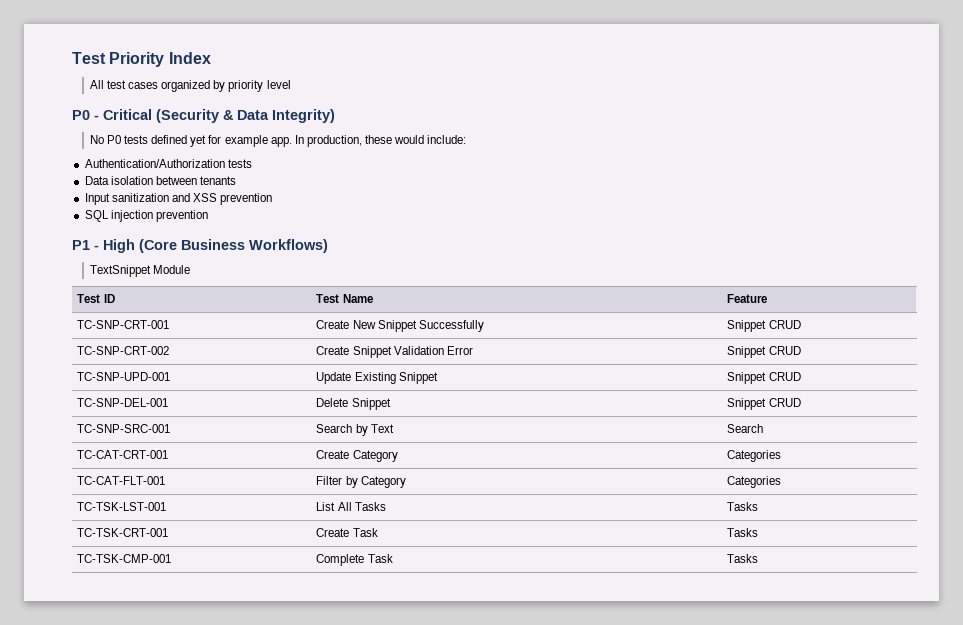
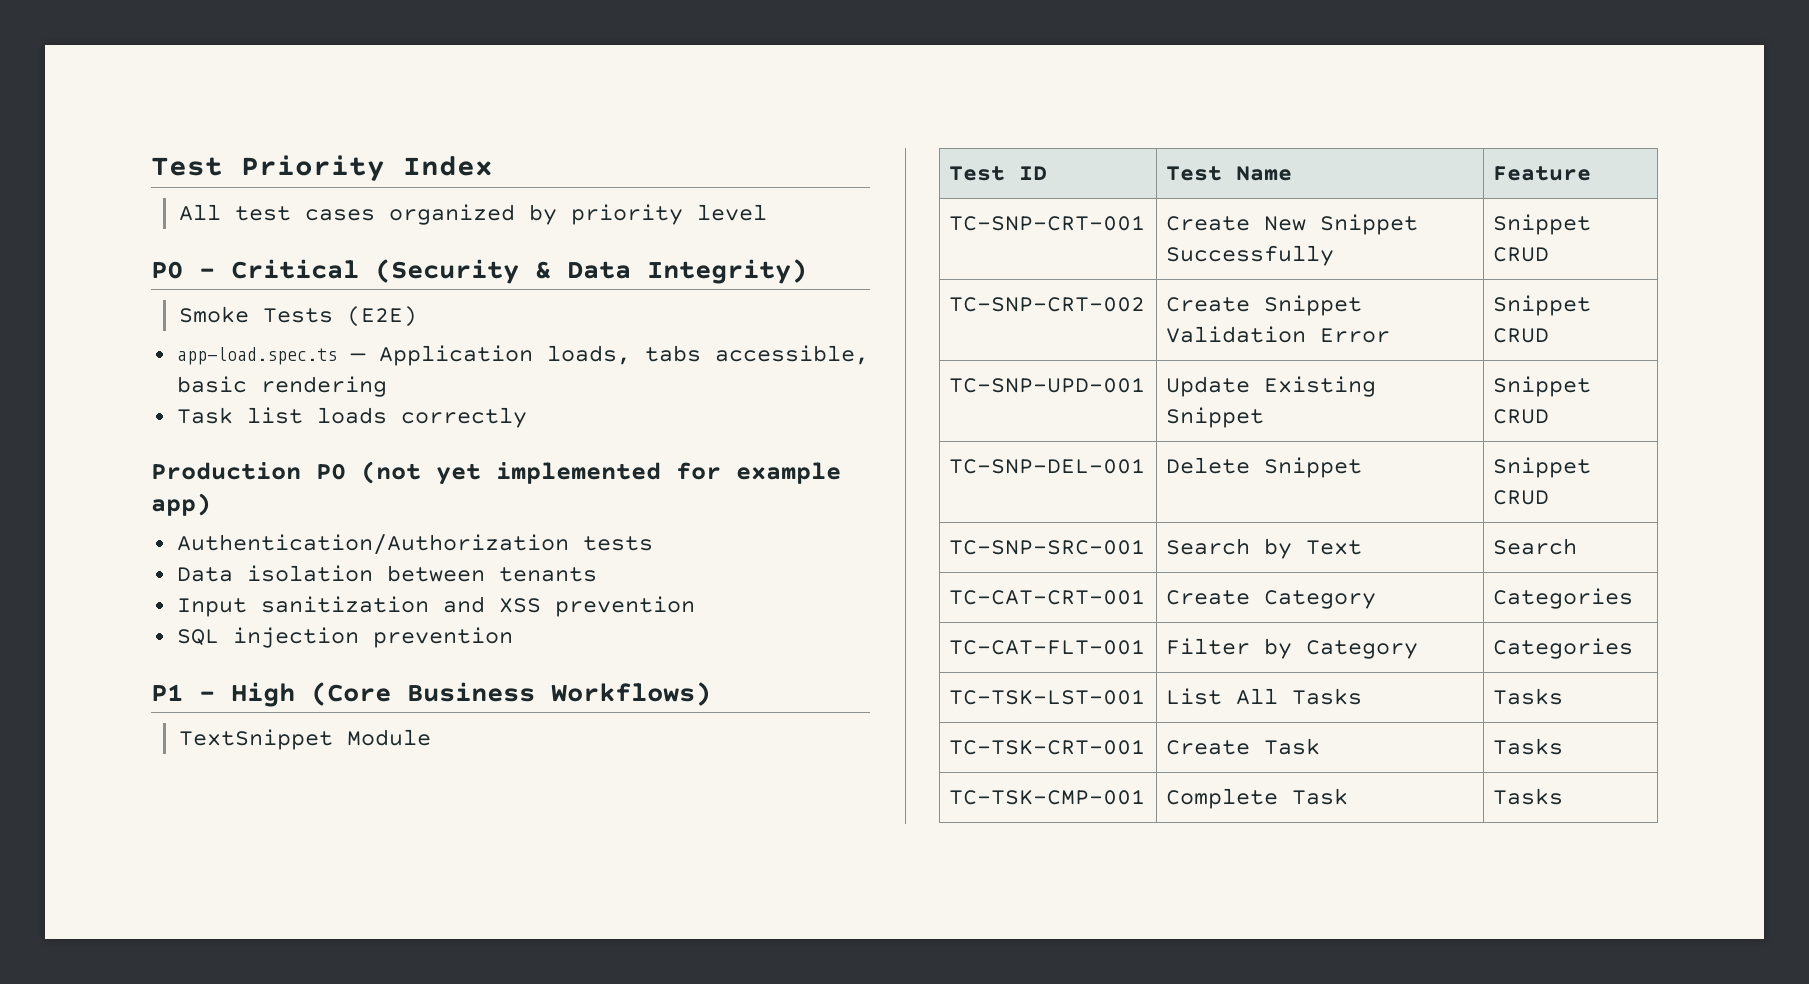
[89,135,467,147] No P0 tests defined yet for example app. In production, these would include: -> [179,306,418,327] [176,345,869,366] [176,376,387,397] [176,407,527,428] [151,461,841,485] [151,493,211,516] Smoke Tests (E2E) // app-load.spec.ts — Application loads, tabs accessible, basic rendering // Task list loads correctly // Production P0 (not yet implemented for example app)

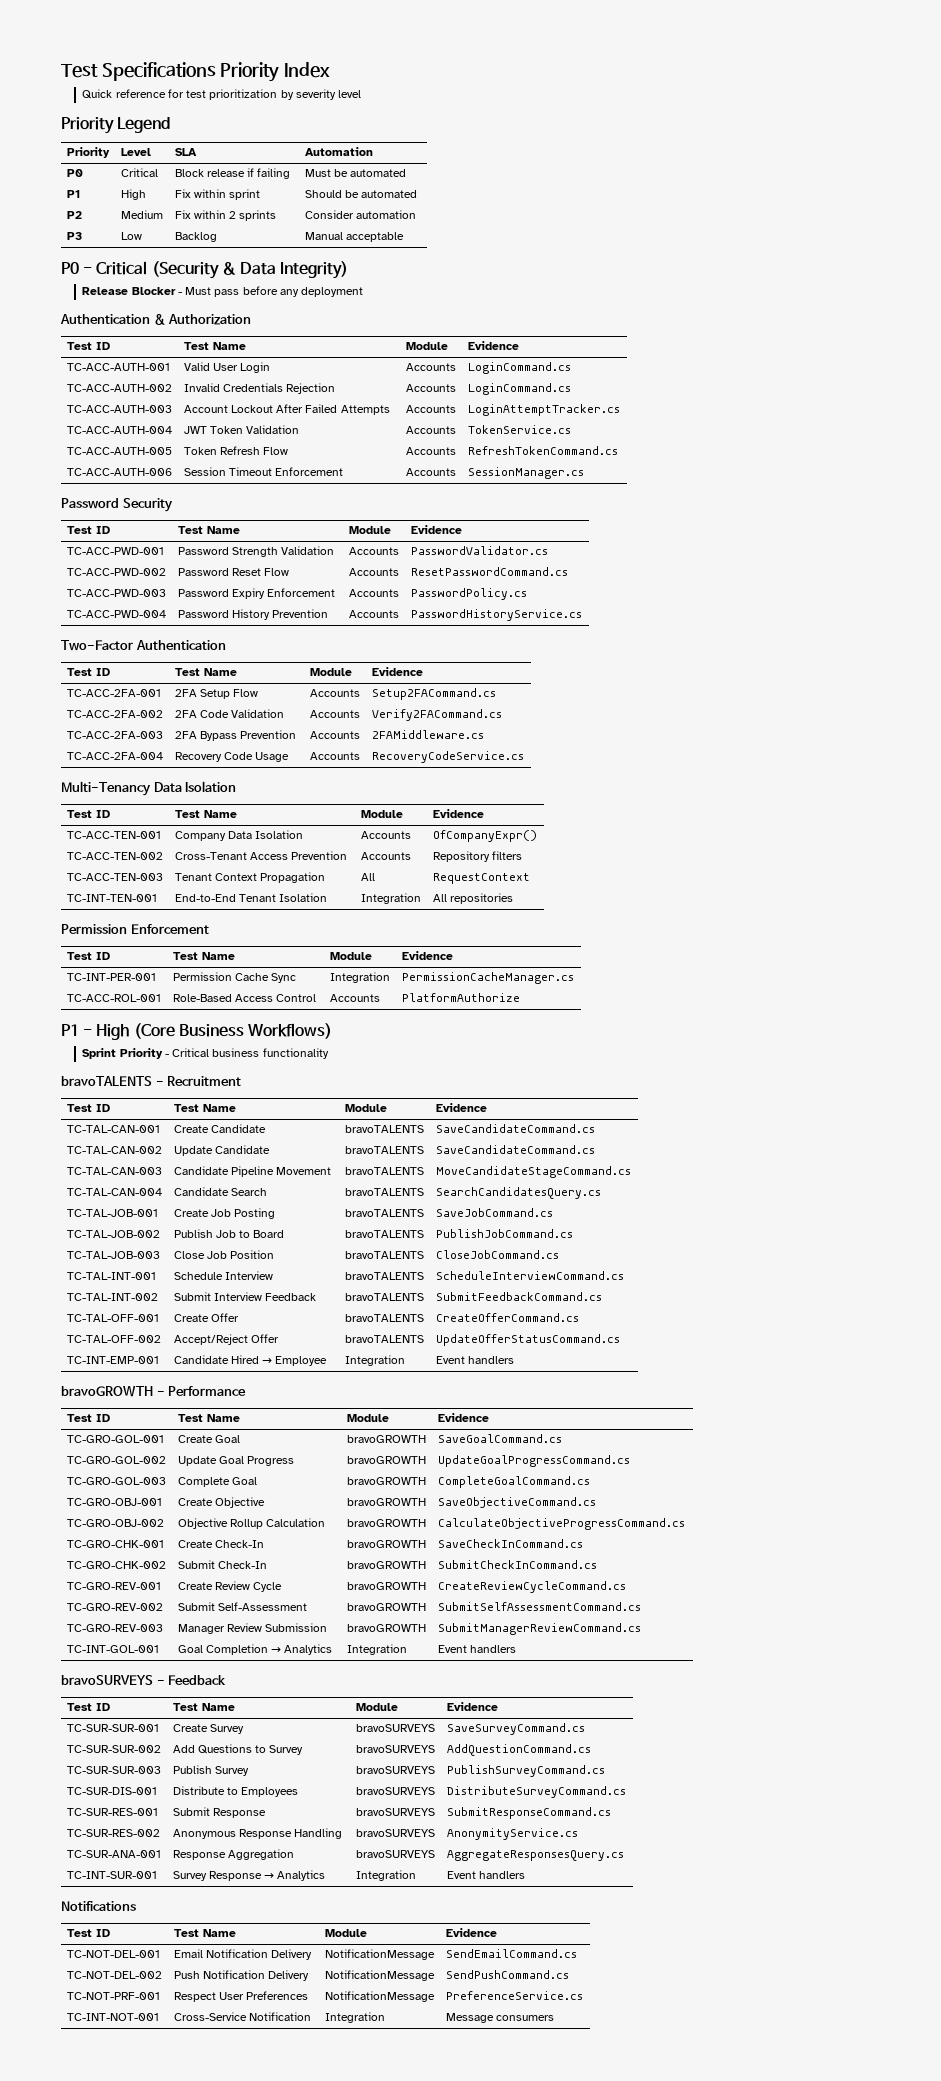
[151,157,223,176] Test -> [61,62,216,81] Test Specifications
[179,204,768,225] All test cases organized by priority level -> [82,89,361,100] [61,117,171,134] [66,147,110,158] [120,148,151,156] [174,148,197,156] [304,147,373,156] [66,169,83,177] [120,168,158,177] [174,168,291,179] [304,169,407,177] [66,190,80,198] [120,189,146,200] [174,189,261,200] [304,190,418,198] [66,211,82,219] [120,210,163,219] [174,210,277,221] [304,210,416,219] [66,232,82,240] [120,232,142,240] [174,232,217,242] [304,232,404,242] Quick reference for test prioritization by severity level // Priority Legend // Priority | Level | SLA | Automation // P0 | Critical | Block release if failing | Must be automated // P1 | High | Fix within sprint | Should be automated // P2 | Medium | Fix within 2 sprints | Consider automation // P3 | Low | Backlog | Manual acceptable
[179,306,418,327] [176,345,869,366] [176,376,387,397] [176,407,527,428] [151,461,841,485] [151,493,211,516] [176,534,653,555] [176,565,597,582] [176,596,695,617] [176,627,513,648] Smoke Tests (E2E) // app-load.spec.ts — Application loads, tabs accessible, basic rendering // Task list loads correctly // Production P0 (not yet implemented for example app) // Authentication/Authorization tests // Data isolation between tenants // Input sanitization and XSS prevention // SQL injection prevention -> [82,286,363,297] [60,314,252,325] [66,342,110,350] [183,342,246,350] [405,342,448,350] [467,341,519,350] [66,363,170,371] [183,362,271,373] [405,363,456,371] [467,362,571,374] [66,384,172,392] [183,383,336,394] [405,384,456,392] [467,383,571,395] [66,405,172,413] [183,404,390,415] [405,405,456,413] [467,404,620,416] [66,426,172,434] [183,425,300,434] [405,426,456,434] [467,425,571,434] [66,447,172,455] [183,446,289,455] [405,447,456,455] [467,446,618,455] [66,468,172,476] [183,467,344,476] [405,468,456,476] [467,467,584,479] [61,498,173,512] [66,526,110,534] [177,526,240,534] [348,526,391,534] [410,525,462,534] [66,547,164,555] [177,546,335,557] [348,547,399,555] [410,546,548,555] [66,568,166,576] [177,568,290,576] [348,568,399,576] [410,567,568,576] [66,589,166,597] [177,588,336,599] [348,589,399,597] [410,588,527,600] [66,610,166,618] [177,609,329,620] [348,610,399,618] [410,609,582,621] [61,640,226,651] [66,668,110,676] [174,668,237,676] [309,668,352,676] [371,667,423,676] [66,689,161,697] [174,689,259,699] [309,689,360,697] [371,688,496,700] [66,710,163,718] [174,709,285,718] [309,710,360,718] [371,709,502,721] [66,731,163,739] [174,730,297,741] [309,731,360,739] [371,730,484,739] [66,752,163,760] [174,752,290,762] [309,752,360,760] [371,751,524,763] [61,781,237,796] [66,810,110,818] [174,810,237,818] [360,810,403,818] [432,809,484,818] [66,831,161,839] [174,830,304,841] [360,831,411,839] [432,830,537,842] [66,852,163,860] [174,851,348,860] [360,852,411,860] [432,851,522,862] [66,873,163,881] [174,872,326,883] [360,873,375,881] [432,873,530,884] [66,894,157,902] [174,893,328,902] [360,893,421,904] [432,893,513,904] [61,924,209,934] [66,952,110,960] [172,952,235,960] [329,952,372,960] [401,951,453,960] [66,973,156,981] [172,972,297,983] [329,972,390,983] [401,972,574,984] [66,994,161,1002] [172,994,317,1002] [329,994,380,1002] [401,993,520,1002] Release Blocker - Must pass before any deployment // Authentication & Authorization // Test ID | Test Name | Module | Evidence // TC-ACC-AUTH-001 | Valid User Login | Accounts | LoginCommand.cs // TC-ACC-AUTH-002 | Invalid Credentials Rejection | Accounts | LoginCommand.cs // TC-ACC-AUTH-003 | Account Lockout After Failed Attempts | Accounts | LoginAttemptTracker.cs // TC-ACC-AUTH-004 | JWT Token Validation | Accounts | TokenService.cs // TC-ACC-AUTH-005 | Token Refresh Flow | Accounts | RefreshTokenCommand.cs // TC-ACC-AUTH-006 | Session Timeout Enforcement | Accounts | SessionManager.cs // Password Security // Test ID | Test Name | Module | Evidence // TC-ACC-PWD-001 | Password Strength Validation | Accounts | PasswordValidator.cs // TC-ACC-PWD-002 | Password Reset Flow | Accounts | ResetPasswordCommand.cs // TC-ACC-PWD-003 | Password Expiry Enforcement | Accounts | PasswordPolicy.cs // TC-ACC-PWD-004 | Password History Prevention | Accounts | PasswordHistoryService.cs // Two-Factor Authentication // Test ID | Test Name | Module | Evidence // TC-ACC-2FA-001 | 2FA Setup Flow | Accounts | Setup2FACommand.cs // TC-ACC-2FA-002 | 2FA Code Validation | Accounts | Verify2FACommand.cs // TC-ACC-2FA-003 | 2FA Bypass Prevention | Accounts | 2FAMiddleware.cs // TC-ACC-2FA-004 | Recovery Code Usage | Accounts | RecoveryCodeService.cs // Multi-Tenancy Data Isolation // Test ID | Test Name | Module | Evidence // TC-ACC-TEN-001 | Company Data Isolation | Accounts | OfCompanyExpr() // TC-ACC-TEN-002 | Cross-Tenant Access Prevention | Accounts | Repository filters // TC-ACC-TEN-003 | Tenant Context Propagation | All | RequestContext // TC-INT-TEN-001 | End-to-End Tenant Isolation | Integration | All repositories // Permission Enforcement // Test ID | Test Name | Module | Evidence // TC-INT-PER-001 | Permission Cache Sync | Integration | PermissionCacheManager.cs // TC-ACC-ROL-001 | Role-Based Access Control | Accounts | PlatformAuthorize
[179,729,432,750] [949,166,1048,181] [1166,166,1293,181] [1493,166,1592,181] [949,215,1146,231] [1166,214,1419,235] [1166,245,1335,266] [1493,214,1592,235] [1493,247,1550,262] [949,297,1146,312] [1166,295,1363,316] [1166,326,1391,343] [1493,295,1592,316] [1493,328,1550,343] [949,377,1146,393] [1166,376,1377,397] [1166,407,1265,428] [1493,376,1592,397] [1493,409,1550,424] [949,458,1146,474] [1166,457,1363,478] [1493,457,1592,478] [1493,490,1550,505] [949,539,1146,555] [1166,538,1363,559] [1493,538,1578,555] [949,589,1146,605] [1166,590,1377,609] [1493,588,1634,609] [949,639,1146,655] [1166,638,1419,659] [1493,638,1634,659] [949,689,1146,705] [1166,688,1363,705] [1493,688,1564,705] [949,739,1146,755] [1166,738,1321,755] [1493,738,1564,755] [949,789,1146,805] [1166,788,1349,809] [1493,788,1564,805] TextSnippet Module // Test ID | Test Name | Feature // TC-SNP-CRT-001 | Create New Snippet Successfully | Snippet CRUD // TC-SNP-CRT-002 | Create Snippet Validation Error | Snippet CRUD // TC-SNP-UPD-001 | Update Existing Snippet | Snippet CRUD // TC-SNP-DEL-001 | Delete Snippet | Snippet CRUD // TC-SNP-SRC-001 | Search by Text | Search // TC-CAT-CRT-001 | Create Category | Categories // TC-CAT-FLT-001 | Filter by Category | Categories // TC-TSK-LST-001 | List All Tasks | Tasks // TC-TSK-CRT-001 | Create Task | Tasks // TC-TSK-CMP-001 | Complete Task | Tasks -> [82,1048,329,1059] [61,1076,242,1086] [66,1104,110,1112] [173,1104,236,1112] [344,1104,387,1112] [435,1103,487,1112] [66,1125,160,1133] [173,1124,266,1133] [344,1125,424,1133] [435,1124,595,1133] [66,1146,162,1154] [173,1145,270,1156] [344,1146,424,1154] [435,1145,595,1154] [66,1167,162,1175] [173,1166,332,1177] [344,1167,424,1175] [435,1166,631,1178] [66,1188,162,1196] [173,1187,267,1196] [344,1188,424,1196] [435,1187,601,1199] [66,1209,158,1217] [173,1208,276,1219] [344,1209,424,1217] [435,1208,553,1217] [66,1230,160,1238] [173,1229,285,1238] [344,1230,424,1238] [435,1229,573,1238] [66,1251,160,1259] [173,1250,275,1259] [344,1251,424,1259] [435,1250,559,1259] [66,1272,156,1280] [173,1271,273,1280] [344,1272,424,1280] [435,1271,624,1280] [66,1293,158,1301] [173,1292,317,1301] [344,1293,424,1301] [435,1292,602,1301] [66,1314,159,1322] [173,1313,239,1322] [344,1314,424,1322] [435,1313,579,1322] [66,1335,161,1343] [173,1334,279,1345] [344,1335,424,1343] [435,1334,620,1346] [66,1356,159,1364] [173,1355,328,1366] [344,1355,405,1366] [435,1356,514,1364] [61,1386,247,1397] [66,1414,110,1422] [177,1414,240,1422] [346,1414,389,1422] [437,1413,489,1422] [66,1435,164,1443] [177,1435,240,1443] [346,1435,426,1443] [437,1434,562,1443] [66,1456,166,1464] [177,1456,295,1466] [346,1456,426,1464] [437,1455,630,1467] [66,1477,166,1485] [177,1477,257,1487] [346,1477,426,1485] [437,1476,590,1488] [66,1498,162,1506] [177,1497,265,1508] [346,1498,426,1506] [437,1497,596,1508] [66,1519,164,1527] [177,1518,326,1529] [346,1519,426,1527] [437,1518,685,1530] [66,1540,164,1548] [177,1540,264,1548] [346,1540,426,1548] [437,1539,583,1548] [66,1561,166,1569] [177,1560,267,1569] [346,1561,426,1569] [437,1560,597,1569] [66,1582,161,1590] [177,1581,283,1592] [346,1582,426,1590] [437,1581,626,1593] [66,1603,163,1611] [177,1602,307,1611] [346,1603,426,1611] [437,1602,641,1611] [66,1624,163,1632] [177,1623,328,1634] [346,1624,426,1632] [437,1623,641,1635] [66,1645,159,1653] [177,1644,333,1655] [346,1644,407,1655] [437,1645,516,1653] [61,1675,227,1685] [66,1703,110,1711] [172,1703,235,1711] [355,1703,398,1711] [446,1702,498,1711] [66,1724,159,1732] [172,1724,244,1734] [355,1724,435,1732] [446,1723,585,1735] [66,1745,161,1753] [172,1744,304,1755] [355,1745,435,1753] [446,1744,591,1756] [66,1766,161,1774] [172,1765,249,1776] [355,1766,435,1774] [446,1765,605,1777] [66,1787,157,1795] [172,1786,299,1797] [355,1787,435,1795] [446,1786,626,1798] [66,1808,158,1816] [172,1807,266,1818] [355,1808,435,1816] [446,1807,611,1819] [66,1829,160,1837] [172,1828,343,1839] [355,1829,435,1837] [446,1828,578,1840] [66,1850,161,1858] [172,1849,294,1860] [355,1850,435,1858] [446,1850,624,1861] [66,1871,157,1879] [172,1870,326,1881] [355,1870,416,1881] [446,1871,525,1879] [61,1901,136,1911] [66,1929,110,1937] [173,1929,236,1937] [324,1929,367,1937] [445,1928,497,1937] [66,1950,160,1958] [173,1949,313,1960] [324,1949,435,1960] [445,1949,577,1958] [66,1971,162,1979] [173,1970,310,1981] [324,1970,435,1981] [445,1970,569,1979] [66,1992,160,2000] [173,1991,309,2002] [324,1991,435,2002] [445,1991,583,2000] [66,2013,159,2021] [173,2012,311,2021] [324,2012,385,2023] [445,2013,554,2023] Sprint Priority - Critical business functionality // bravoTALENTS - Recruitment // Test ID | Test Name | Module | Evidence // TC-TAL-CAN-001 | Create Candidate | bravoTALENTS | SaveCandidateCommand.cs // TC-TAL-CAN-002 | Update Candidate | bravoTALENTS | SaveCandidateCommand.cs // TC-TAL-CAN-003 | Candidate Pipeline Movement | bravoTALENTS | MoveCandidateStageCommand.cs // TC-TAL-CAN-004 | Candidate Search | bravoTALENTS | SearchCandidatesQuery.cs // TC-TAL-JOB-001 | Create Job Posting | bravoTALENTS | SaveJobCommand.cs // TC-TAL-JOB-002 | Publish Job to Board | bravoTALENTS | PublishJobCommand.cs // TC-TAL-JOB-003 | Close Job Position | bravoTALENTS | CloseJobCommand.cs // TC-TAL-INT-001 | Schedule Interview | bravoTALENTS | ScheduleInterviewCommand.cs // TC-TAL-INT-002 | Submit Interview Feedback | bravoTALENTS | SubmitFeedbackCommand.cs // TC-TAL-OFF-001 | Create Offer | bravoTALENTS | CreateOfferCommand.cs // TC-TAL-OFF-002 | Accept/Reject Offer | bravoTALENTS | UpdateOfferStatusCommand.cs // TC-INT-EMP-001 | Candidate Hired → Employee | Integration | Event handlers // bravoGROWTH - Performance // Test ID | Test Name | Module | Evidence // TC-GRO-GOL-001 | Create Goal | bravoGROWTH | SaveGoalCommand.cs // TC-GRO-GOL-002 | Update Goal Progress | bravoGROWTH | UpdateGoalProgressCommand.cs // TC-GRO-GOL-003 | Complete Goal | bravoGROWTH | CompleteGoalCommand.cs // TC-GRO-OBJ-001 | Create Objective | bravoGROWTH | SaveObjectiveCommand.cs // TC-GRO-OBJ-002 | Objective Rollup Calculation | bravoGROWTH | CalculateObjectiveProgressCommand.cs // TC-GRO-CHK-001 | Create Check-In | bravoGROWTH | SaveCheckInCommand.cs // TC-GRO-CHK-002 | Submit Check-In | bravoGROWTH | SubmitCheckInCommand.cs // TC-GRO-REV-001 | Create Review Cycle | bravoGROWTH | CreateReviewCycleCommand.cs // TC-GRO-REV-002 | Submit Self-Assessment | bravoGROWTH | SubmitSelfAssessmentCommand.cs // TC-GRO-REV-003 | Manager Review Submission | bravoGROWTH | SubmitManagerReviewCommand.cs // TC-INT-GOL-001 | Goal Completion → Analytics | Integration | Event handlers // bravoSURVEYS - Feedback // Test ID | Test Name | Module | Evidence // TC-SUR-SUR-001 | Create Survey | bravoSURVEYS | SaveSurveyCommand.cs // TC-SUR-SUR-002 | Add Questions to Survey | bravoSURVEYS | AddQuestionCommand.cs // TC-SUR-SUR-003 | Publish Survey | bravoSURVEYS | PublishSurveyCommand.cs // TC-SUR-DIS-001 | Distribute to Employees | bravoSURVEYS | DistributeSurveyCommand.cs // TC-SUR-RES-001 | Submit Response | bravoSURVEYS | SubmitResponseCommand.cs // TC-SUR-RES-002 | Anonymous Response Handling | bravoSURVEYS | AnonymityService.cs // TC-SUR-ANA-001 | Response Aggregation | bravoSURVEYS | AggregateResponsesQuery.cs // TC-INT-SUR-001 | Survey Response → Analytics | Integration | Event handlers // Notifications // Test ID | Test Name | Module | Evidence // TC-NOT-DEL-001 | Email Notification Delivery | NotificationMessage | SendEmailCommand.cs // TC-NOT-DEL-002 | Push Notification Delivery | NotificationMessage | SendPushCommand.cs // TC-NOT-PRF-001 | Respect User Preferences | NotificationMessage | PreferenceService.cs // TC-INT-NOT-001 | Cross-Service Notification | Integration | Message consumers

